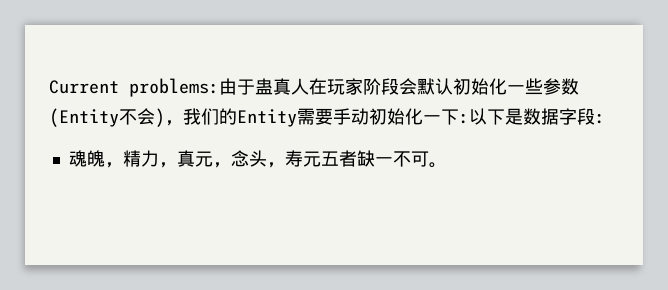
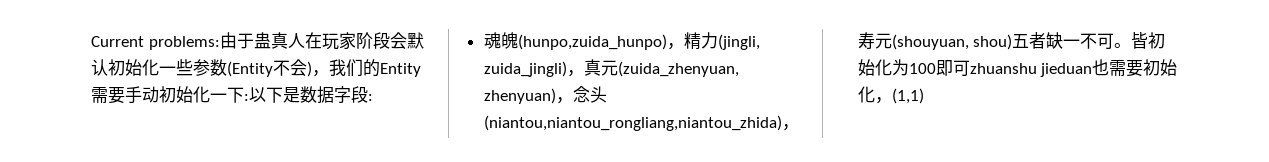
[104,150,447,168] ，精力，真元，念头，寿元五者缺一不可。 -> [517,32,760,50] [483,59,739,77] [483,86,607,104] [483,115,799,131] [857,32,1166,50] [857,59,1178,77] [857,86,924,104] (hunpo,zuida_hunpo)，精力(jingli, zuida_jingli)，真元(zuida_zhenyuan, zhenyuan)，念头(niantou,niantou_rongliang,niantou_zhida)，寿元(shouyuan, shou)五者缺一不可。皆初始化为100即可zhuanshu jieduan也需要初始化，(1,1)

